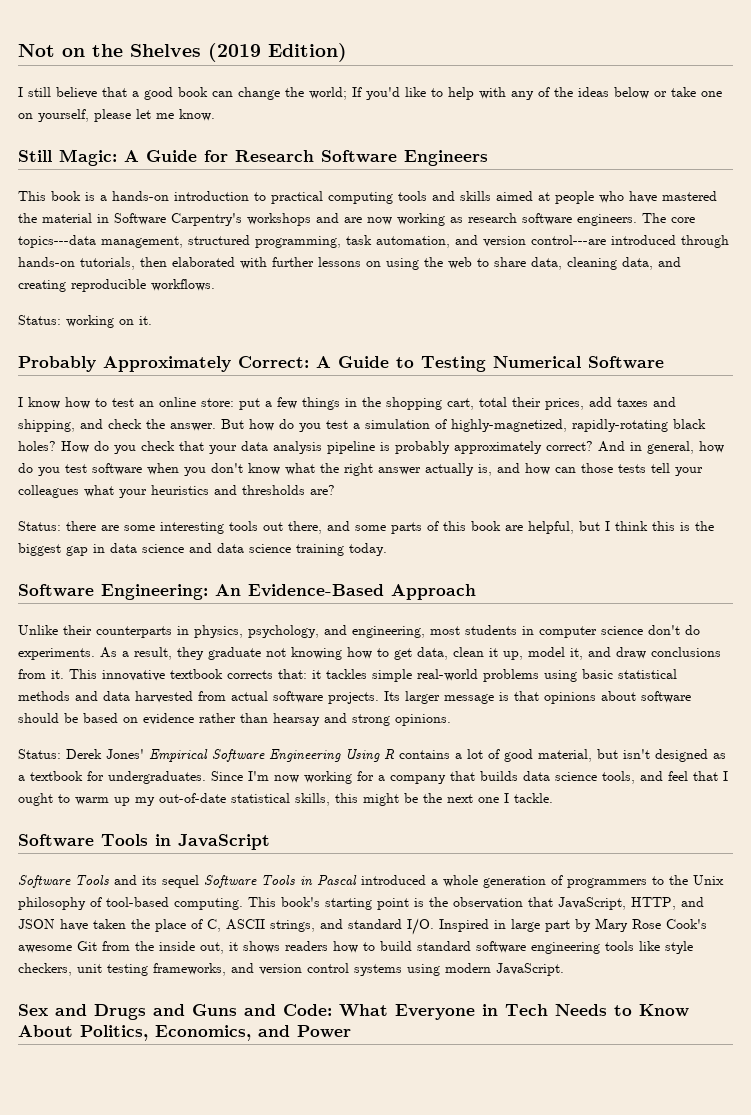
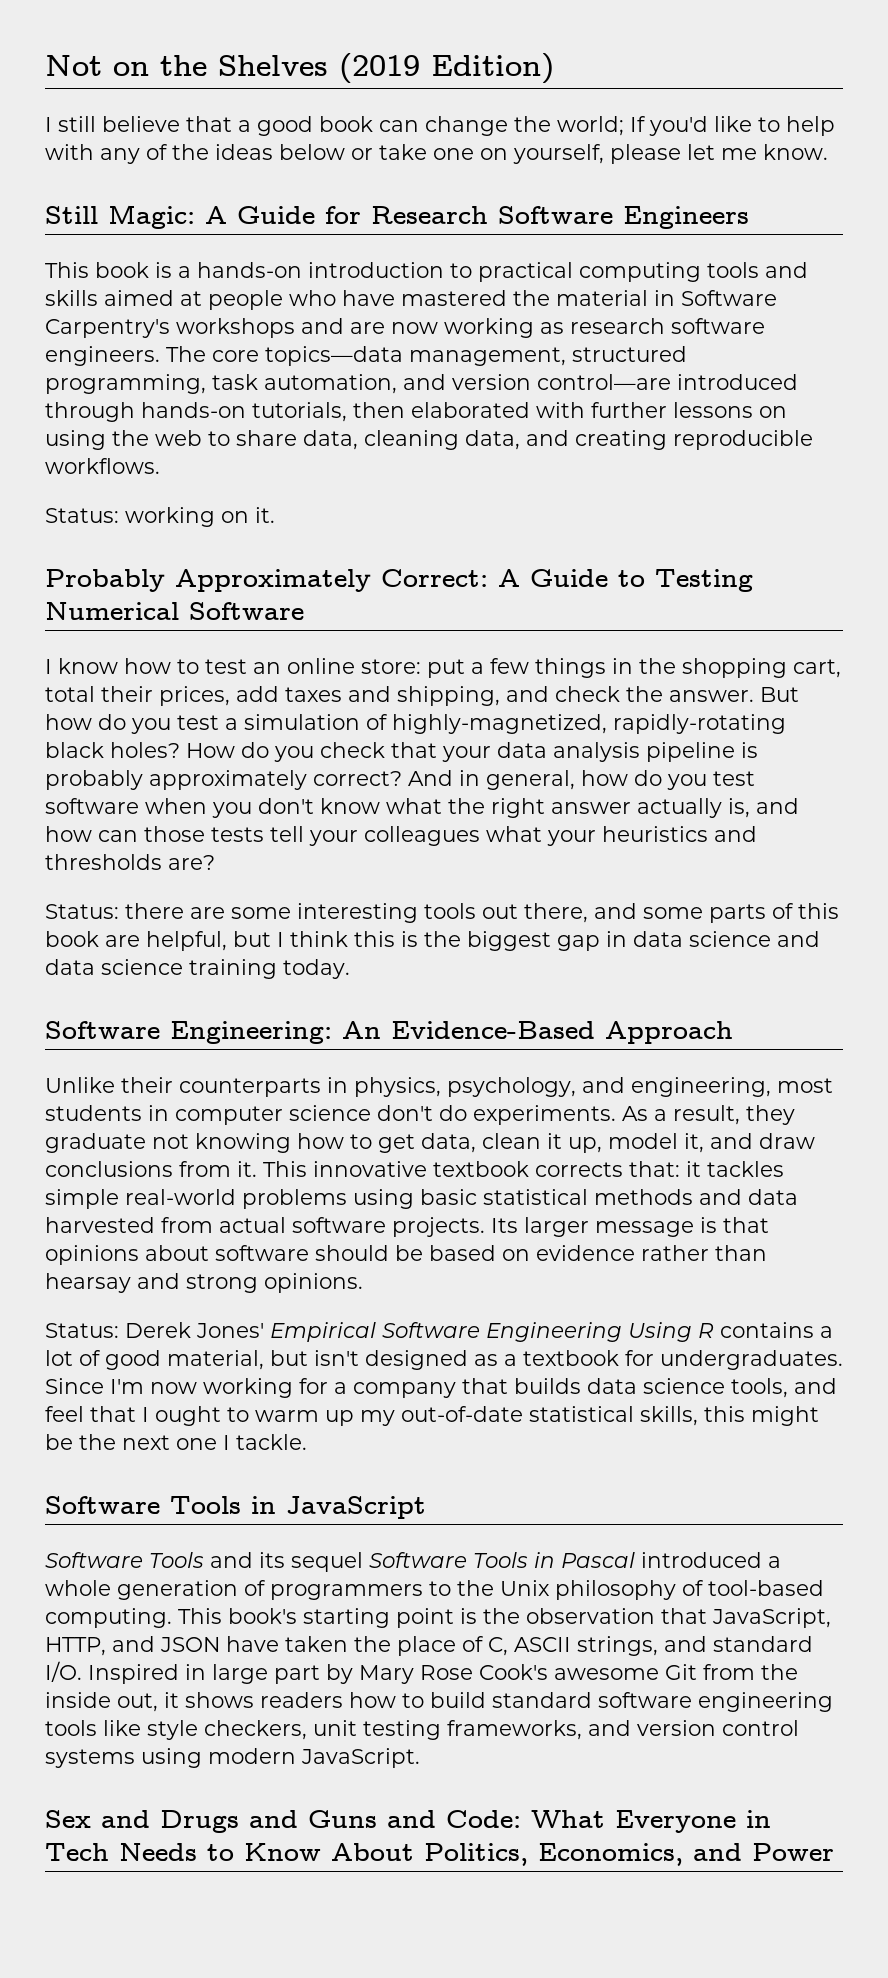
[18,235,96,248] topics---data -> [265,346,403,366] topics—data
[531,235,606,245] control---are -> [537,374,671,390] control—are

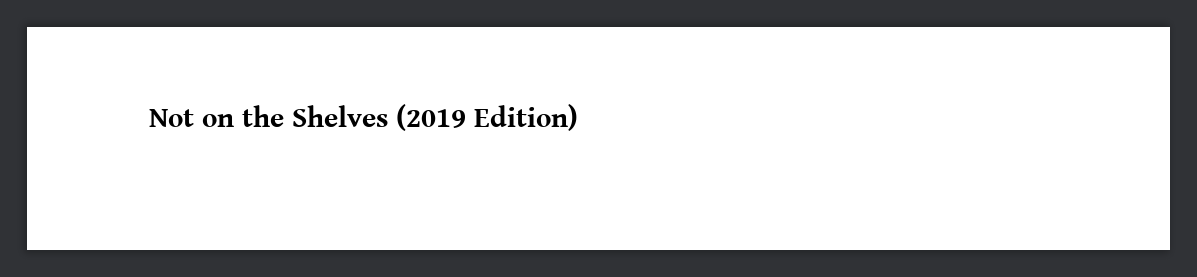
[45,116,835,136] [45,144,828,164] [45,205,749,229] [45,262,808,282] [45,290,777,310] [45,318,765,338] [45,346,687,366] [45,374,798,394] [45,402,787,422] [45,430,813,450] [45,458,160,474] [45,507,275,527] [45,569,753,592] [45,602,304,620] [45,658,841,678] [45,686,799,706] [45,714,786,734] [45,742,758,762] [45,770,755,790] [45,798,799,818] [45,826,757,846] [45,854,215,870] [45,903,839,923] [45,931,820,951] [45,959,350,979] [45,1021,733,1044] [45,1077,833,1097] [45,1105,795,1125] [45,1133,815,1153] [45,1161,784,1177] [45,1189,798,1209] [45,1217,769,1237] [45,1245,767,1265] [45,1273,363,1293] [45,1322,833,1342] [45,1350,843,1370] [45,1378,837,1398] [45,1406,819,1426] [45,1434,307,1450] [45,1496,426,1519] [45,1552,781,1572] [45,1580,824,1600] [45,1608,831,1628] [45,1636,813,1656] [45,1661,798,1684] [45,1692,833,1712] [45,1720,799,1740] [45,1748,420,1768] [45,1810,771,1833] [45,1843,834,1866] // I still believe that a good book can change the world; If you'd like to help with any of the ideas below or take one on yourself, please let me know. // Still Magic: A Guide for Research Software Engineers // This book is a hands-on introduction to practical computing tools and skills aimed at people who have mastered the material in Software Carpentry's workshops and are now working as research software engineers. The core topics—data management, structured programming, task automation, and version control—are introduced through hands-on tutorials, then elaborated with further lessons on using the web to share data, cleaning data, and creating reproducible workflows. // Status: working on it. // Probably Approximately Correct: A Guide to Testing Numerical Software // I know how to test an online store: put a few things in the shopping cart, total their prices, add taxes and shipping, and check the answer. But how do you test a simulation of highly-magnetized, rapidly-rotating black holes? How do you check that your data analysis pipeline is probably approximately correct? And in general, how do you test software when you don't know what the right answer actually is, and how can those tests tell your colleagues what your heuristics and thresholds are? // Status: there are some interesting tools out there, and some parts of this book are helpful, but I think this is the biggest gap in data science and data science training today. // Software Engineering: An Evidence-Based Approach // Unlike their counterparts in physics, psychology, and engineering, most students in computer science don't do experiments. As a result, they graduate not knowing how to get data, clean it up, model it, and draw conclusions from it. This innovative textbook corrects that: it tackles simple real-world problems using basic statistical methods and data harvested from actual software projects. Its larger message is that opinions about software should be based on evidence rather than hearsay and strong opinions. // Status: Derek Jones' Empirical Software Engineering Using R contains a lot of good material, but isn't designed as a textbook for undergraduates. Since I'm now working for a company that builds data science tools, and feel that I ought to warm up my out-of-date statistical skills, this might be the next one I tackle. // Software Tools in JavaScript // Software Tools and its sequel Software Tools in Pascal introduced a whole generation of programmers to the Unix philosophy of tool-based computing. This book's starting point is the observation that JavaScript, HTTP, and JSON have taken the place of C, ASCII strings, and standard I/O. Inspired in large part by Mary Rose Cook's awesome Git from the inside out, it shows readers how to build standard software engineering tools like style checkers, unit testing frameworks, and version control systems using modern JavaScript. // Sex and Drugs and Guns and Code: What Everyone in Tech Needs to Know About Politics, Economics, and Power -> (578, 117) none

